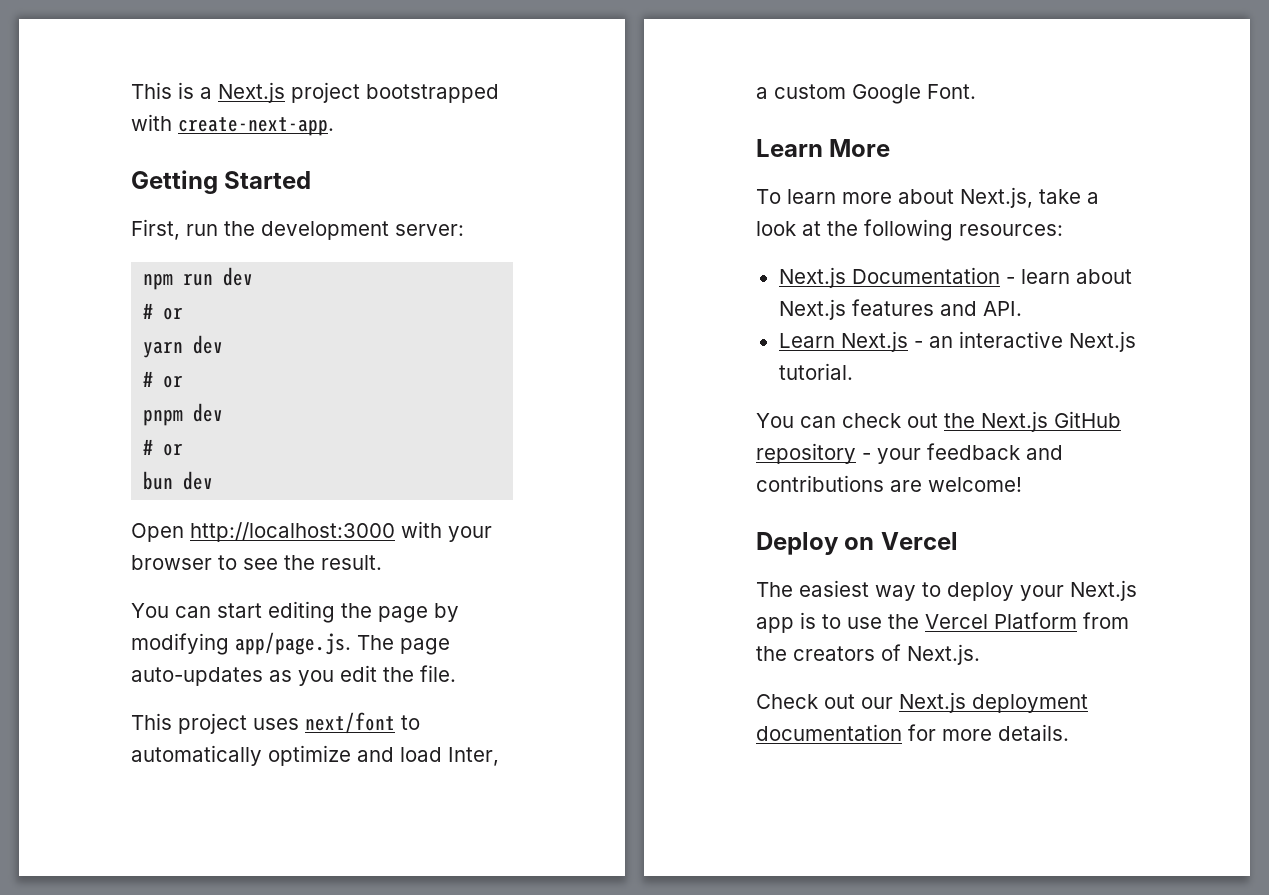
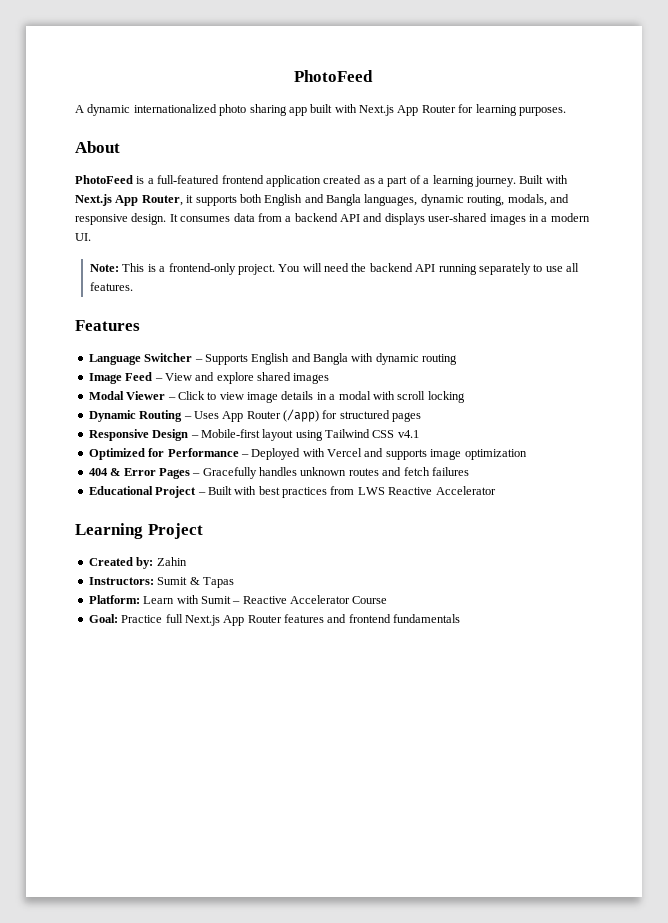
[131,82,499,103] [131,114,334,136] [131,170,312,194] [131,219,464,240] [143,267,254,290] [143,303,184,320] [143,335,224,358] [143,371,184,388] [143,403,224,426] [143,439,184,456] [143,471,214,490] [131,521,492,542] [131,555,382,570] [131,601,459,623] [131,632,450,655] [131,665,456,686] [131,712,420,734] [131,745,499,766] [756,84,976,104] [756,139,891,157] [756,187,1099,208] [756,219,1063,241] [778,267,1132,288] [778,299,1022,320] [778,331,1136,352] [778,363,853,380] [756,411,1121,432] [756,443,1063,464] [756,475,1022,492] [756,532,958,555] [756,580,1137,601] [756,612,1129,633] [756,644,980,665] [756,692,1088,713] [756,724,1069,741] This is a Next.js project bootstrapped with create-next-app. // Getting Started // First, run the development server: // npm run dev // # or // yarn dev // # or // pnpm dev // # or // bun dev // Open http://localhost:3000 with your browser to see the result. // You can start editing the page by modifying app/page.js. The page auto-updates as you edit the file. // This project uses next/font to automatically optimize and load Inter, a custom Google Font. // Learn More // To learn more about Next.js, take a look at the following resources: // Next.js Documentation - learn about Next.js features and API. // Learn Next.js - an interactive Next.js tutorial. // You can check out the Next.js GitHub repository - your feedback and contributions are welcome! // Deploy on Vercel // The easiest way to deploy your Next.js app is to use the Vercel Platform from the creators of Next.js. // Check out our Next.js deployment documentation for more details. -> [294,70,373,82] [75,104,566,116] [75,141,120,153] [75,175,568,187] [75,194,569,206] [75,213,590,225] [75,233,91,241] [90,263,580,275] [90,282,134,291] [75,320,140,331] [88,353,458,365] [88,372,330,384] [88,391,465,403] [88,409,422,422] [88,429,419,441] [88,448,527,460] [88,467,469,479] [88,486,496,498] [75,523,203,539] [88,557,187,569] [88,577,234,588] [88,595,388,604] [88,614,461,626] PhotoFeed // A dynamic internationalized photo sharing app built with Next.js App Router for learning purposes. // About // PhotoFeed is a full-featured frontend application created as a part of a learning journey. Built with Next.js App Router, it supports both English and Bangla languages, dynamic routing, modals, and responsive design. It consumes data from a backend API and displays user-shared images in a modern UI. // Note: This is a frontend-only project. You will need the backend API running separately to use all features. // Features // Language Switcher – Supports English and Bangla with dynamic routing // Image Feed – View and explore shared images // Modal Viewer – Click to view image details in a modal with scroll locking // Dynamic Routing – Uses App Router (/app) for structured pages // Responsive Design – Mobile-first layout using Tailwind CSS v4.1 // Optimized for Performance – Deployed with Vercel and supports image optimization // 404 & Error Pages – Gracefully handles unknown routes and fetch failures // Educational Project – Built with best practices from LWS Reactive Accelerator // Learning Project // Created by: Zahin // Instructors: Sumit & Tapas // Platform: Learn with Sumit – Reactive Accelerator Course // Goal: Practice full Next.js App Router features and frontend fundamentals

